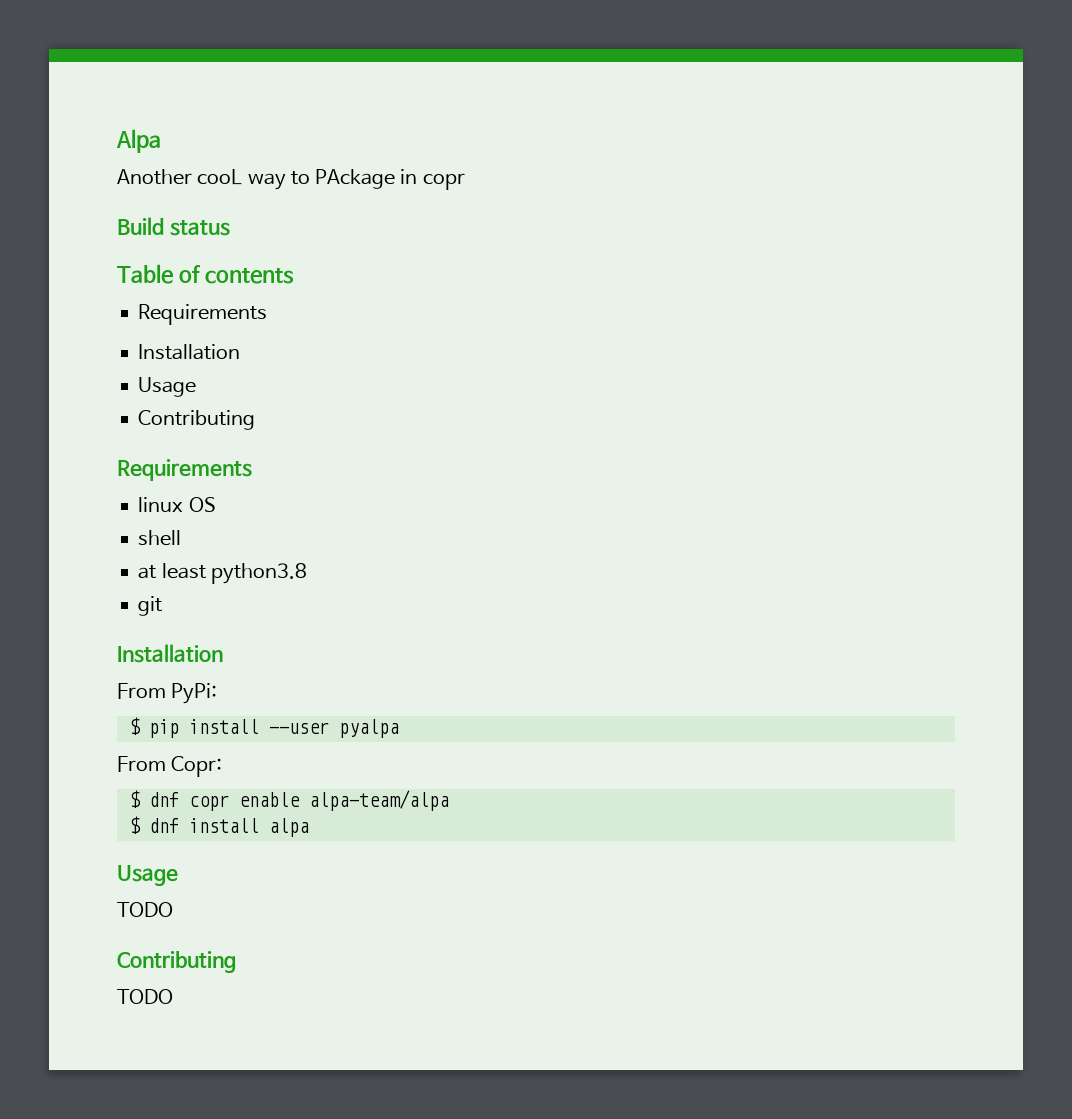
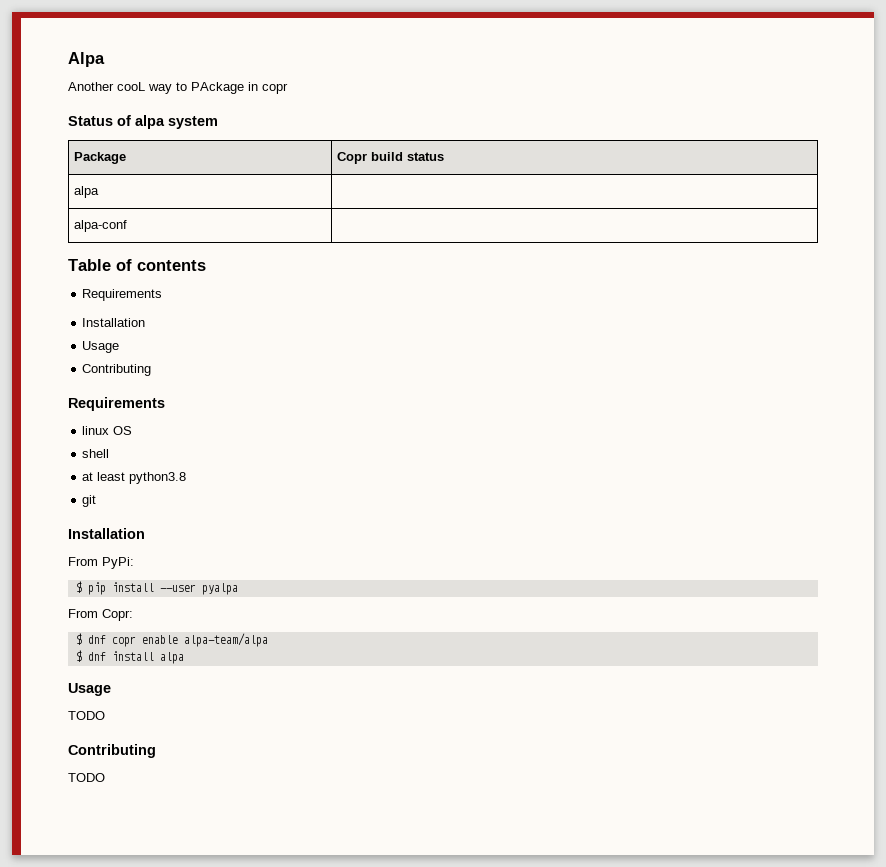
[117,217,164,235] Build -> [68,115,218,129] [73,152,126,164] [336,152,403,164] Status of alpa system // Package | Copr build
(230, 228) none -> [73,186,99,198] [73,220,127,232] // alpa | // alpa-conf |

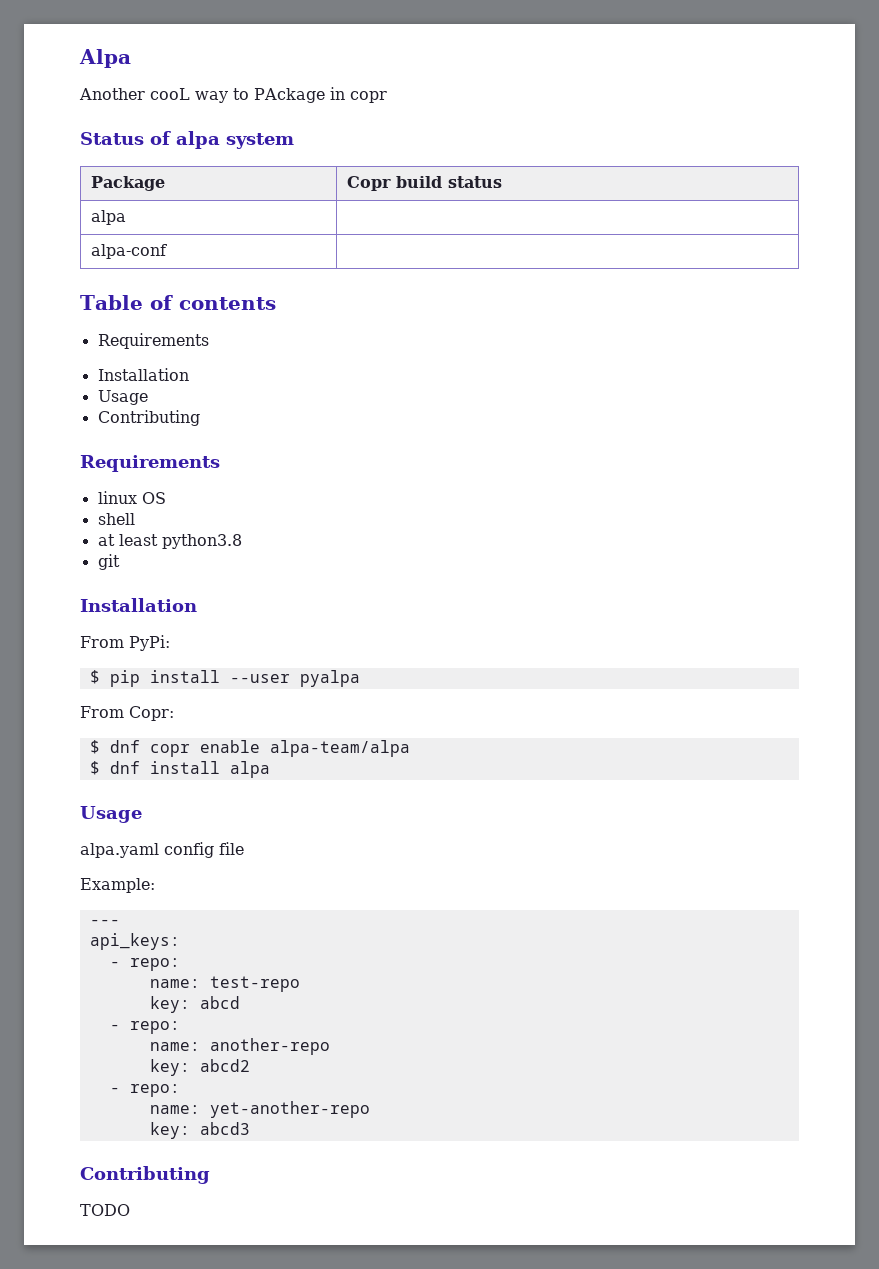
[68,711,105,720] TODO -> [80,842,244,858] [80,878,155,893] [89,919,120,925] [89,933,180,950] [109,958,180,971] [149,976,300,992] [149,996,240,1013] [109,1021,180,1034] [149,1038,330,1055] [149,1059,250,1076] [109,1084,180,1097] [149,1101,370,1118] [149,1122,250,1139] alpa.yaml config file // Example: // --- // api_keys: // - repo: // name: test-repo // key: abcd // - repo: // name: another-repo // key: abcd2 // - repo: // name: yet-another-repo // key: abcd3

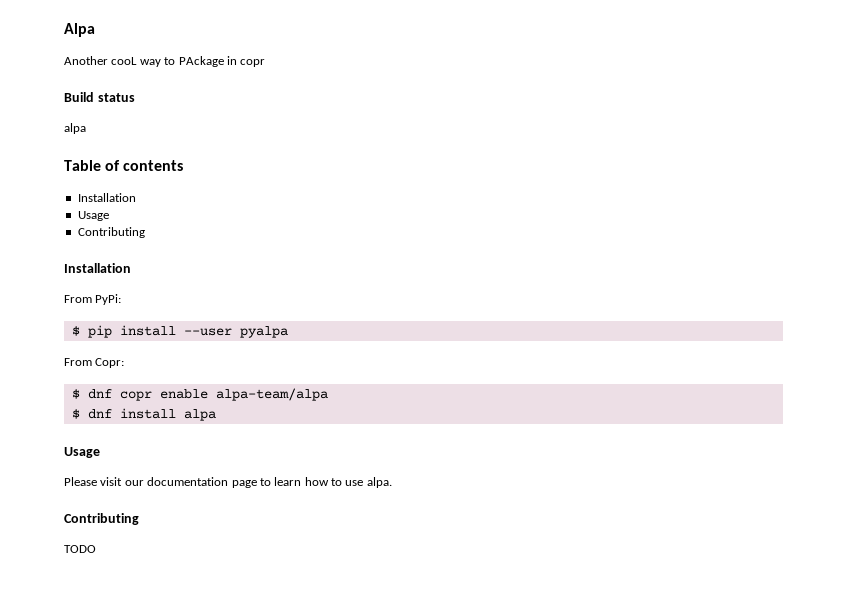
[80,131,294,149] [91,176,166,191] [347,176,503,191] [91,210,127,225] [91,244,168,259] Status of alpa system // Package | Copr build status // alpa | // alpa-conf | -> [64,92,135,102] [64,123,86,134] Build status // alpa
[97,333,209,349] // Requirements -> (184, 165) none
[80,455,220,472] [97,491,166,504] [97,513,135,525] [97,534,242,549] [97,554,120,570] // Requirements // linux OS // shell // at least python3.8 // git -> (145, 232) none
[80,842,244,858] [80,878,155,893] [89,919,120,925] [89,933,180,950] [109,958,180,971] [149,976,300,992] [149,996,240,1013] [109,1021,180,1034] [149,1038,330,1055] [149,1059,250,1076] [109,1084,180,1097] [149,1101,370,1118] [149,1122,250,1139] alpa.yaml config file // Example: // --- // api_keys: // - repo: // name: test-repo // key: abcd // - repo: // name: another-repo // key: abcd2 // - repo: // name: yet-another-repo // key: abcd3 -> [64,477,392,488] Please visit our documentation page to learn how to use alpa.

